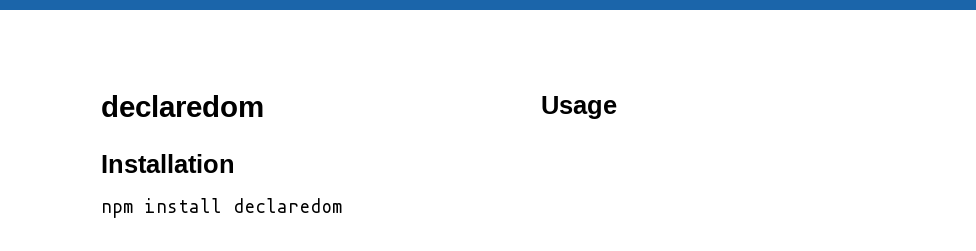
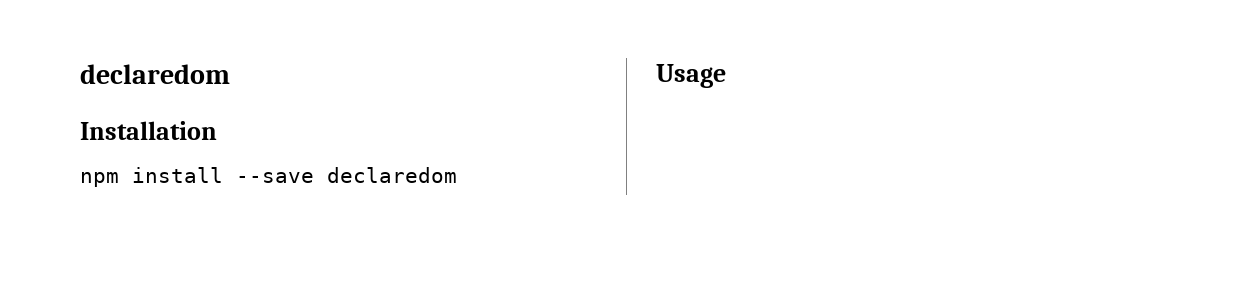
(222, 205) none -> [236,172,314,183] --save

